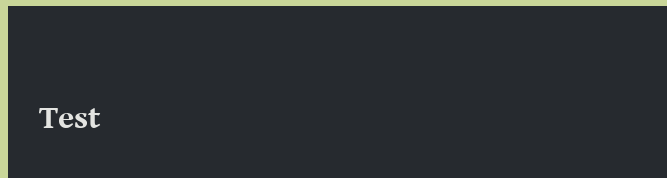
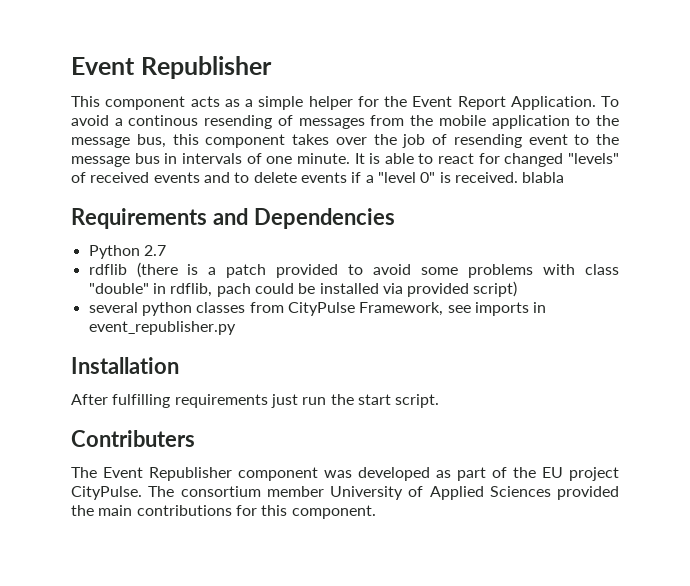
[39,108,101,128] Test -> [71,56,272,79] [71,96,619,110] [71,115,620,129] [71,134,619,148] [71,153,620,167] [71,172,565,183] [71,208,395,229] [88,245,166,259] [88,262,619,278] [88,281,518,297] [88,302,547,316] [88,321,236,335] [71,357,179,374] [71,394,440,408] [71,430,195,447] [71,467,619,481] [71,486,619,500] [71,505,376,519] Event Republisher // This component acts as a simple helper for the Event Report Application. To avoid a continous resending of messages from the mobile application to the message bus, this component takes over the job of resending event to the message bus in intervals of one minute. It is able to react for changed "levels" of received events and to delete events if a "level 0" is received. blabla // Requirements and Dependencies // Python 2.7 // rdflib (there is a patch provided to avoid some problems with class "double" in rdflib, pach could be installed via provided script) // several python classes from CityPulse Framework, see imports in event_republisher.py // Installation // After fulfilling requirements just run the start script. // Contributers // The Event Republisher component was developed as part of the EU project CityPulse. The consortium member University of Applied Sciences provided the main contributions for this component.

